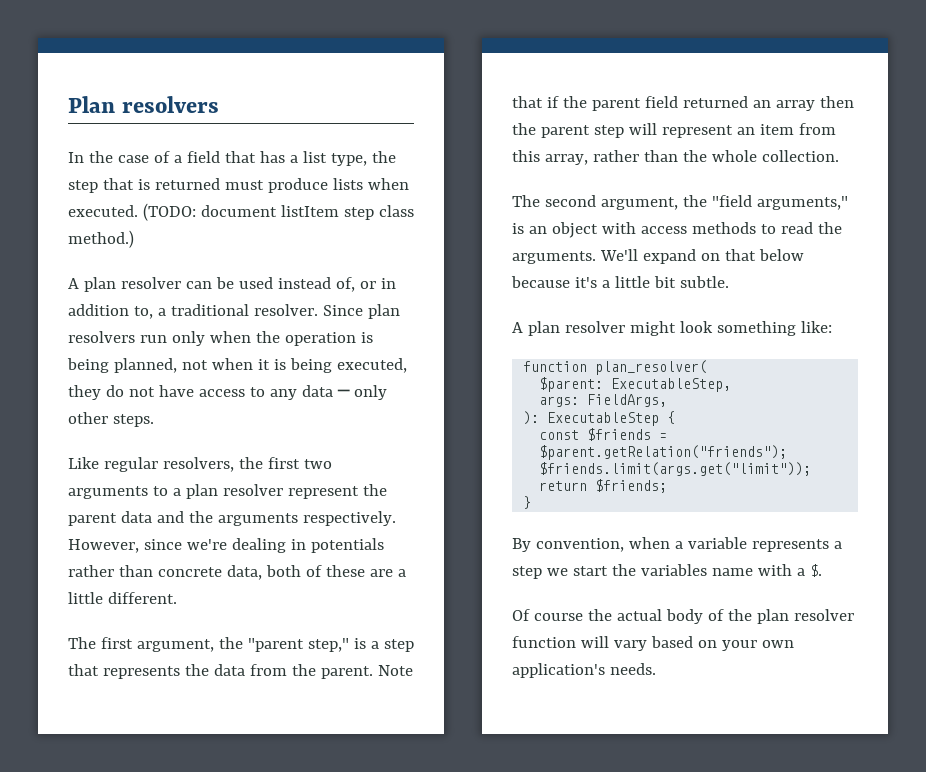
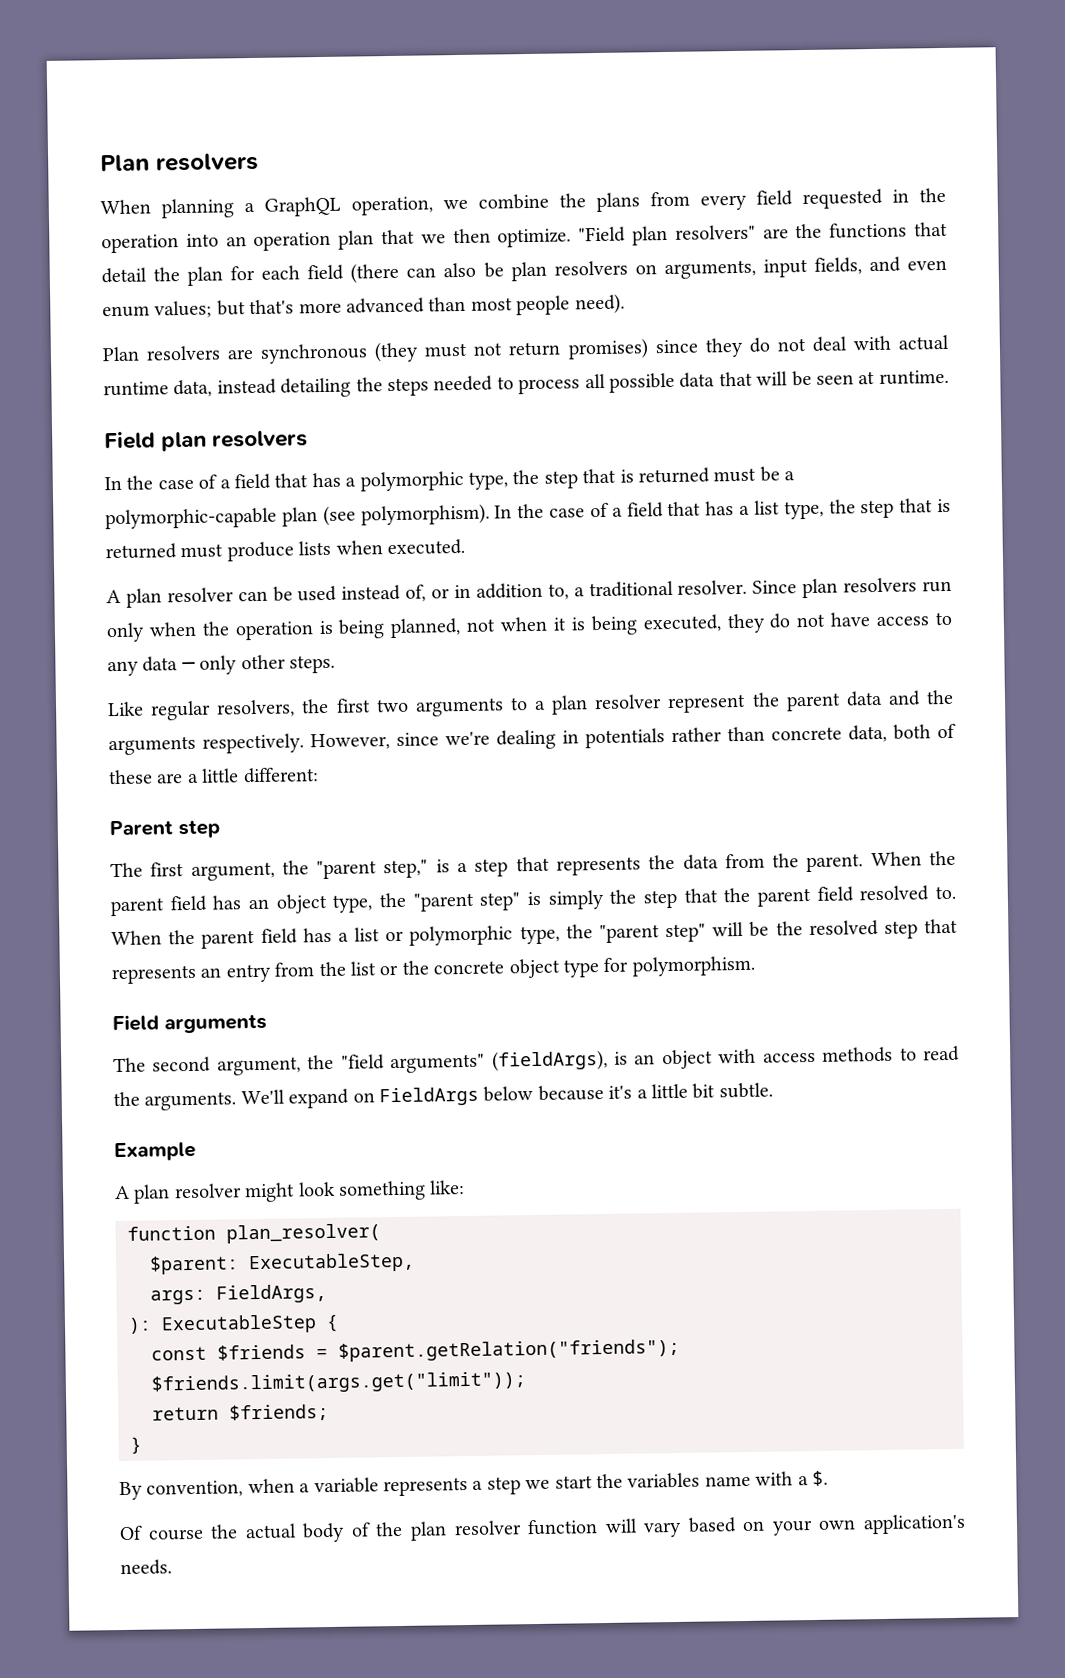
(220, 104) none -> [100,187,946,219] [101,221,948,254] [101,256,947,286] [102,293,625,319] [102,334,950,364] [103,369,949,398] [104,430,309,452] [104,466,796,492] [105,503,490,530] When planning a GraphQL operation, we combine the plans from every field requested in the operation into an operation plan that we then optimize. "Field plan resolvers" are the functions that detail the plan for each field (there can also be plan resolvers on arguments, input fields, and even enum values; but that's more advanced than most people need). // Plan resolvers are synchronous (they must not return promises) since they do not deal with actual runtime data, instead detailing the steps needed to process all possible data that will be seen at runtime. // Field plan resolvers // In the case of a field that has a polymorphic type, the step that is returned must be a polymorphic-capable plan (see polymorphism).
[142,203,414,221] [68,230,134,248] (TODO: document listItem step class method.) -> (465, 547) none
[107,592,177,604] different. -> [242,767,319,784] [109,819,220,839] different: // Parent step
[377,665,413,676] [512,96,854,111] [512,123,836,138] [512,150,839,165] Note that if the parent field returned an array then the parent step will represent an item from this array, rather than the whole collection. -> [870,850,956,867] [110,885,956,917] [111,918,958,949] [111,955,755,985] [112,1013,267,1034] When the parent field has an object type, the "parent step" is simply the step that the parent field resolved to. When the parent field has a list or polymorphic type, the "parent step" will be the resolved step that represents an entry from the list or the concrete object type for polymorphism. // Field arguments
[756,196,848,210] arguments," -> [390,1049,608,1074] arguments" (fieldArgs),
[724,249,756,261] that -> [379,1086,479,1107] FieldArgs
(729, 282) none -> [114,1141,196,1162] // Example

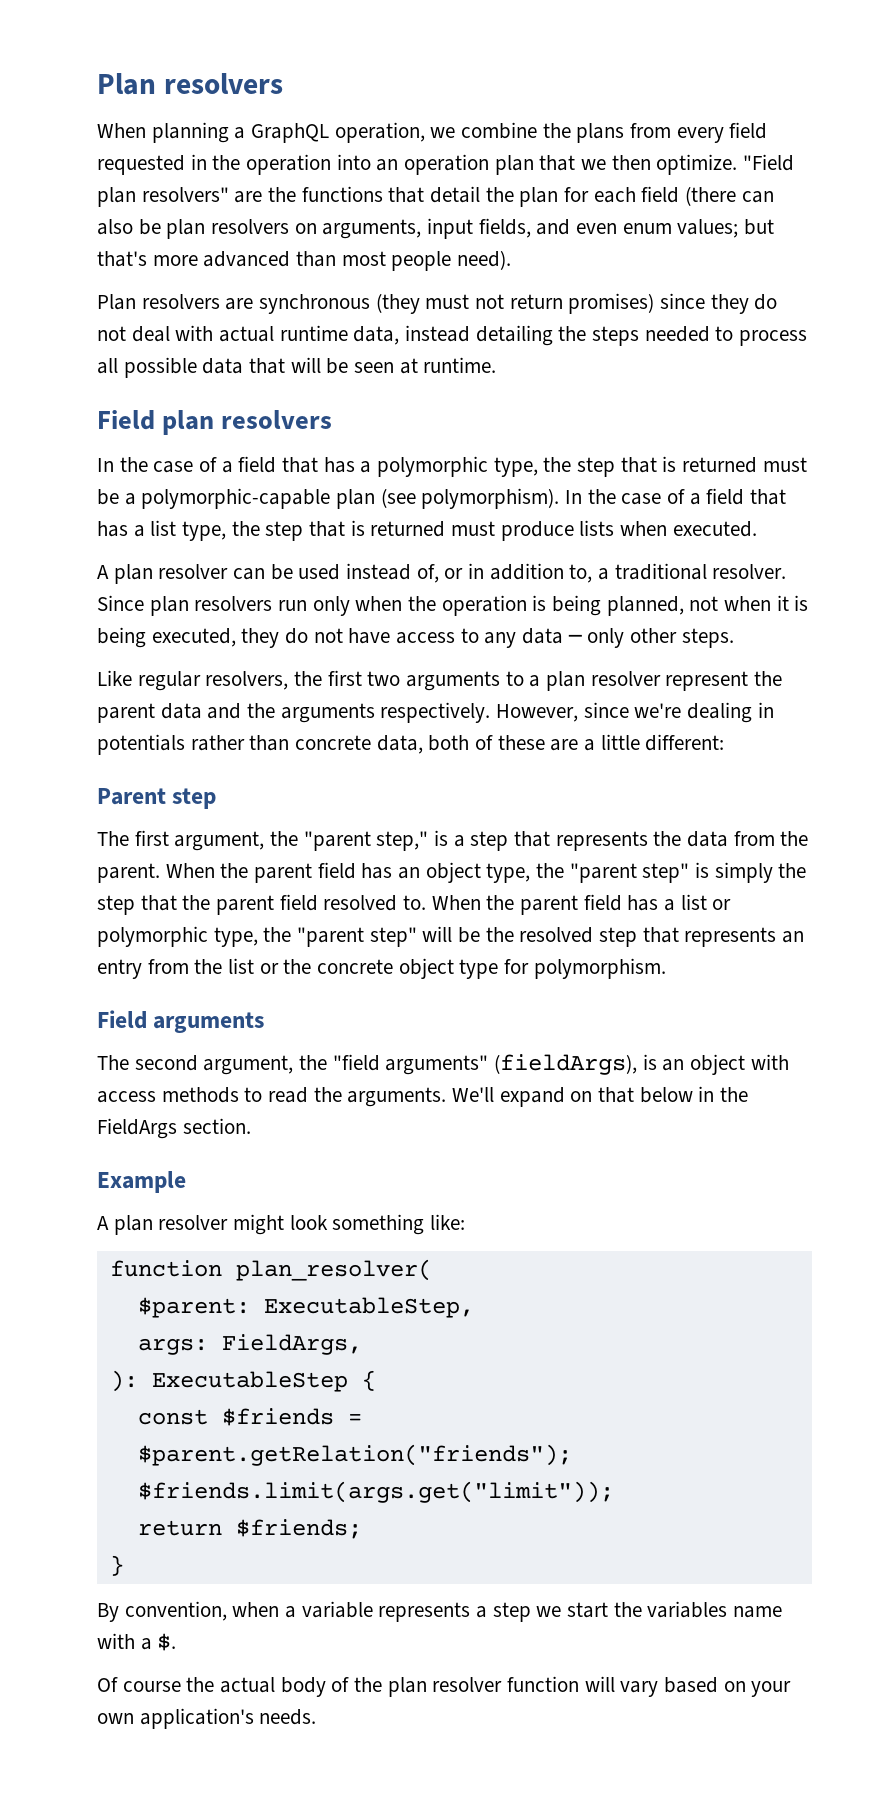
[379,1082,773,1107] FieldArgs below because it's a little bit subtle. -> [598,1086,749,1103] [97,1118,251,1139] that below in the FieldArgs section.

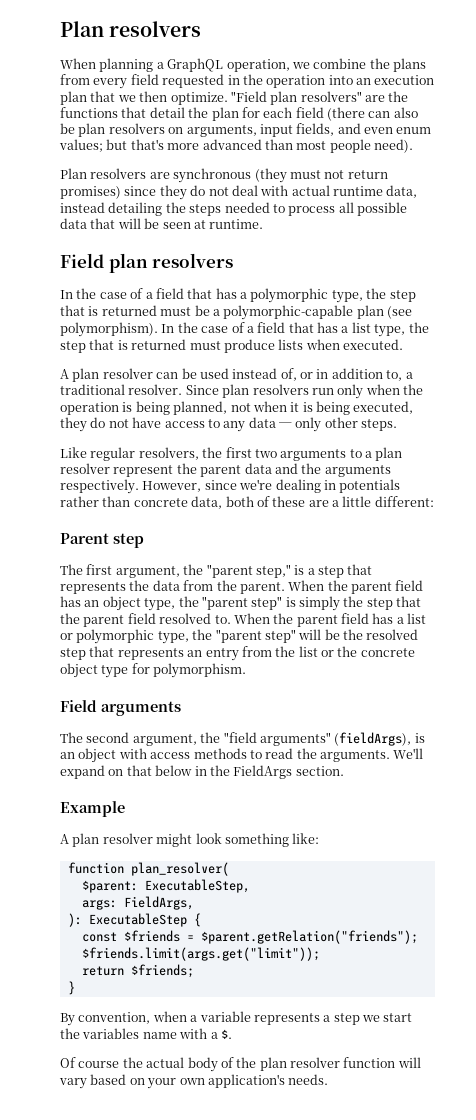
[404,154,490,175] operation -> [374,75,435,85] execution

